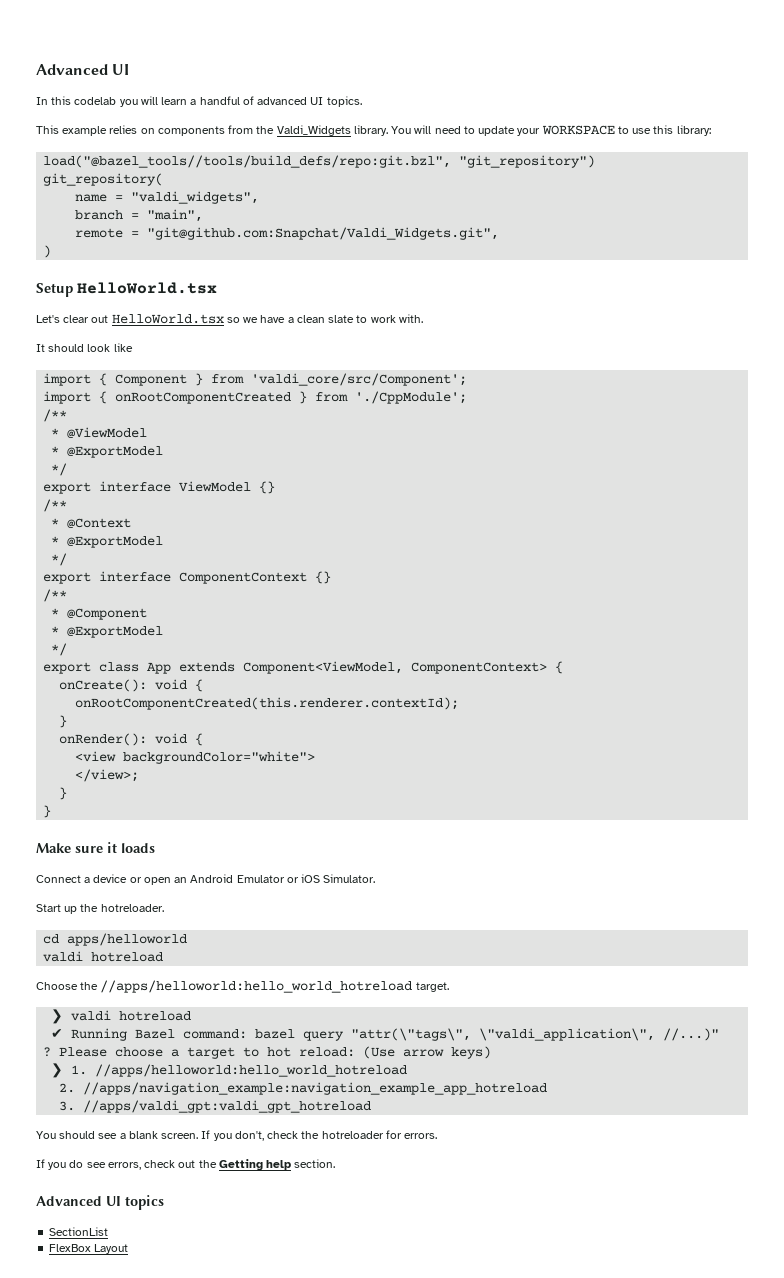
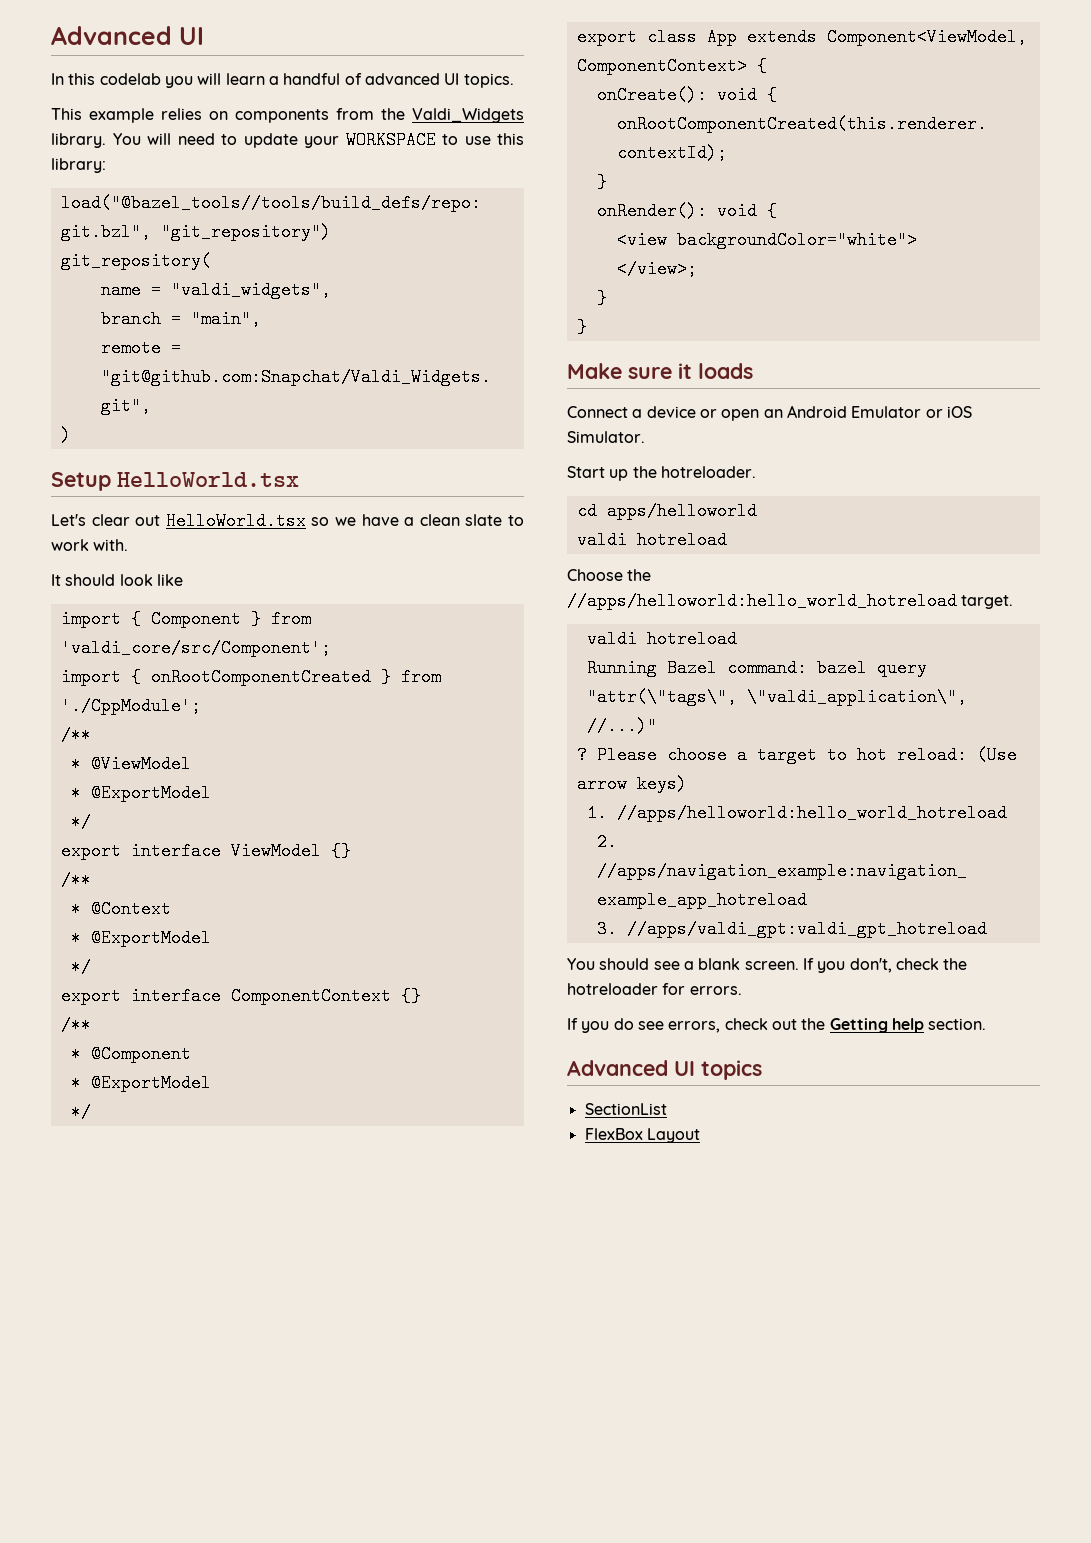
[51,1009,192,1024] [51,1029,64,1038] ❯ valdi hotreload // ✔ -> [586,630,737,648] valdi hotreload //
[51,1063,64,1078] ❯ -> (687, 784) none

